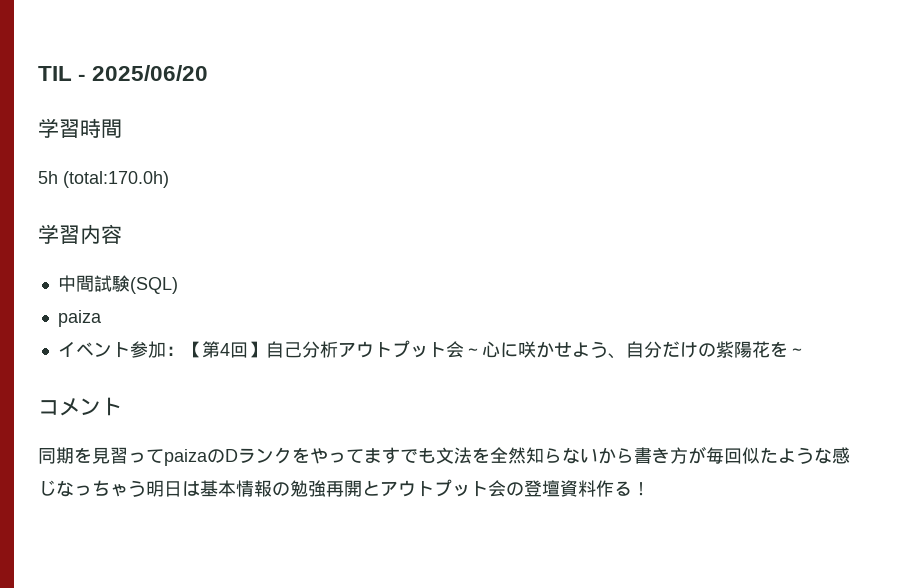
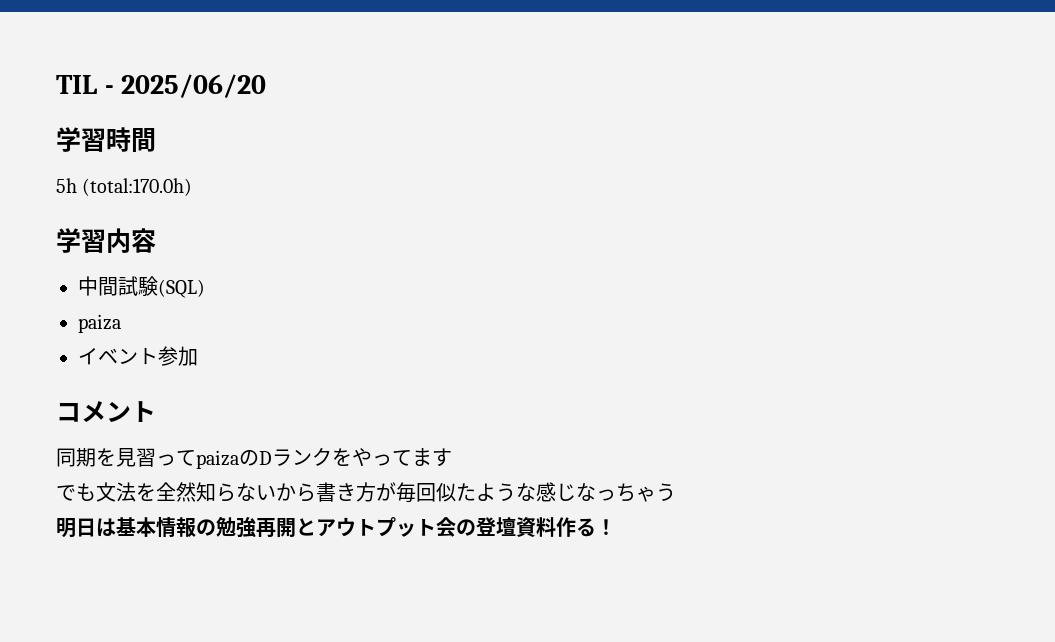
[165,340,806,359] ：【第4回】自己分析アウトプット会～心に咲かせよう、自分だけの紫陽花を～ -> (198, 356) none
(400, 455) none -> (452, 457) //
(146, 488) none -> (676, 492) //

